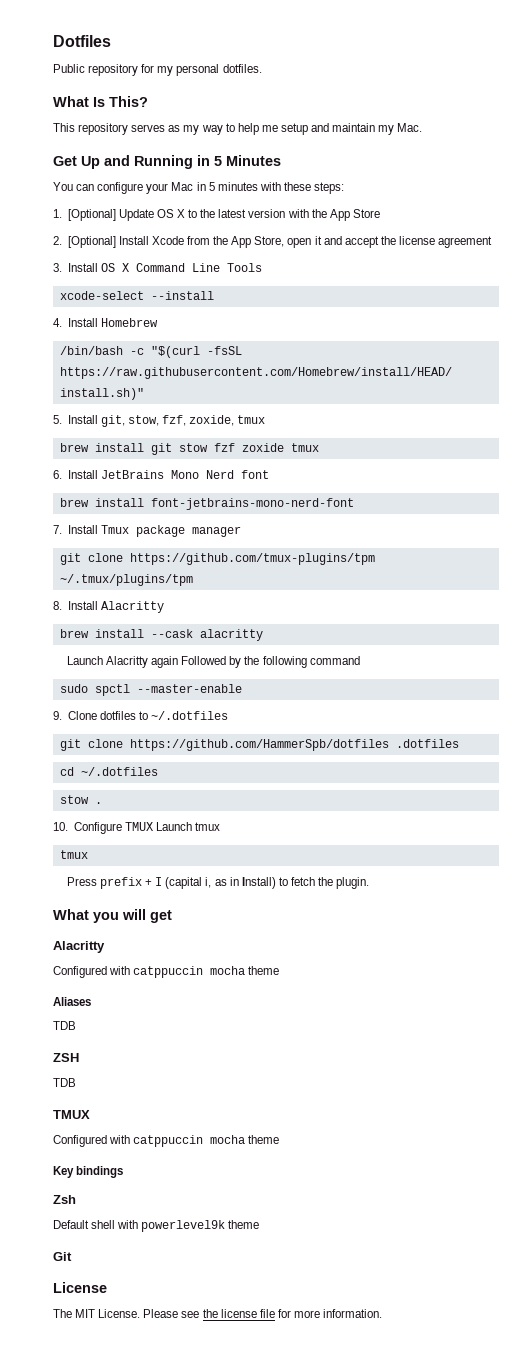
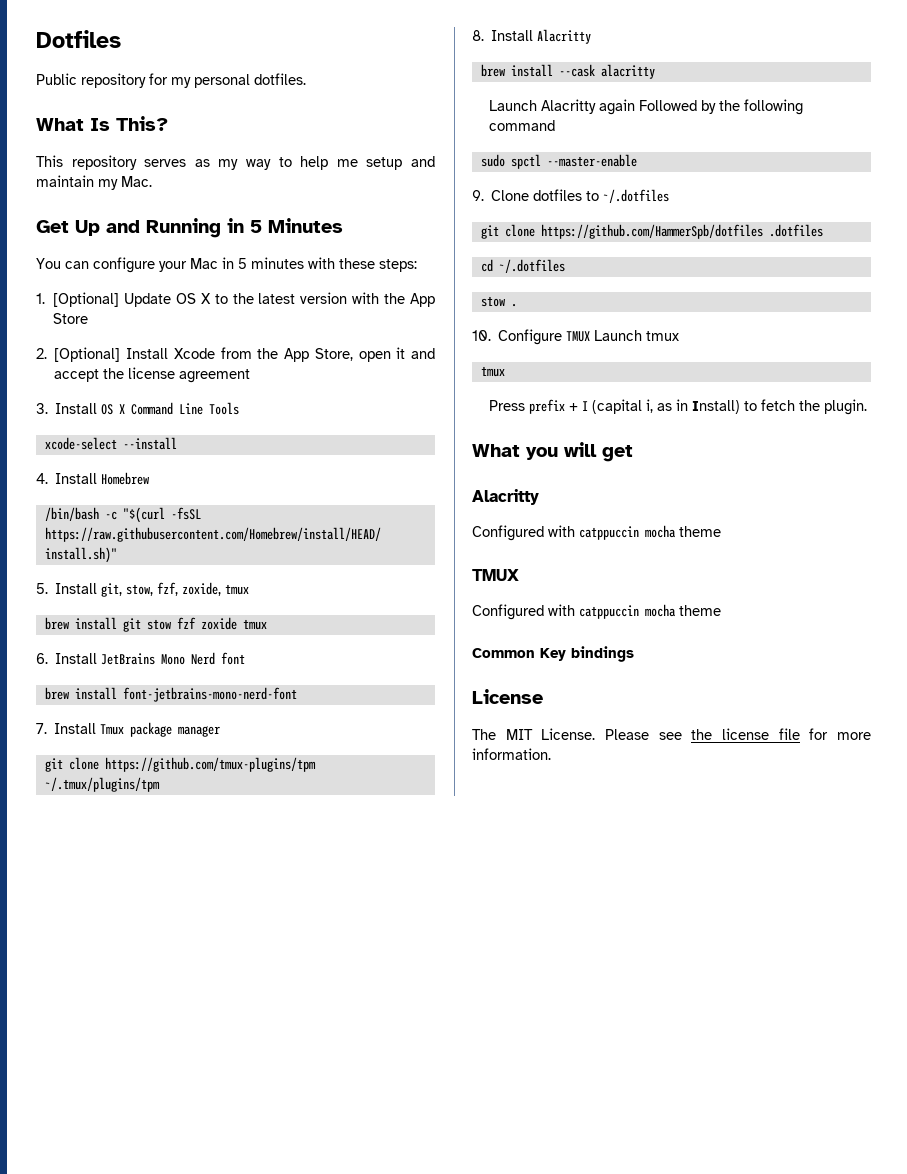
[53,997,91,1006] [53,1021,76,1030] [53,1053,79,1062] [53,1078,76,1087] // Aliases // TDB // ZSH // TDB -> (721, 531) none
(280, 1139) none -> [472,648,535,658] Common
[53,1195,76,1204] [53,1220,260,1232] [53,1252,72,1261] // Zsh // Default shell with powerlevel9k theme // Git -> (634, 654) none

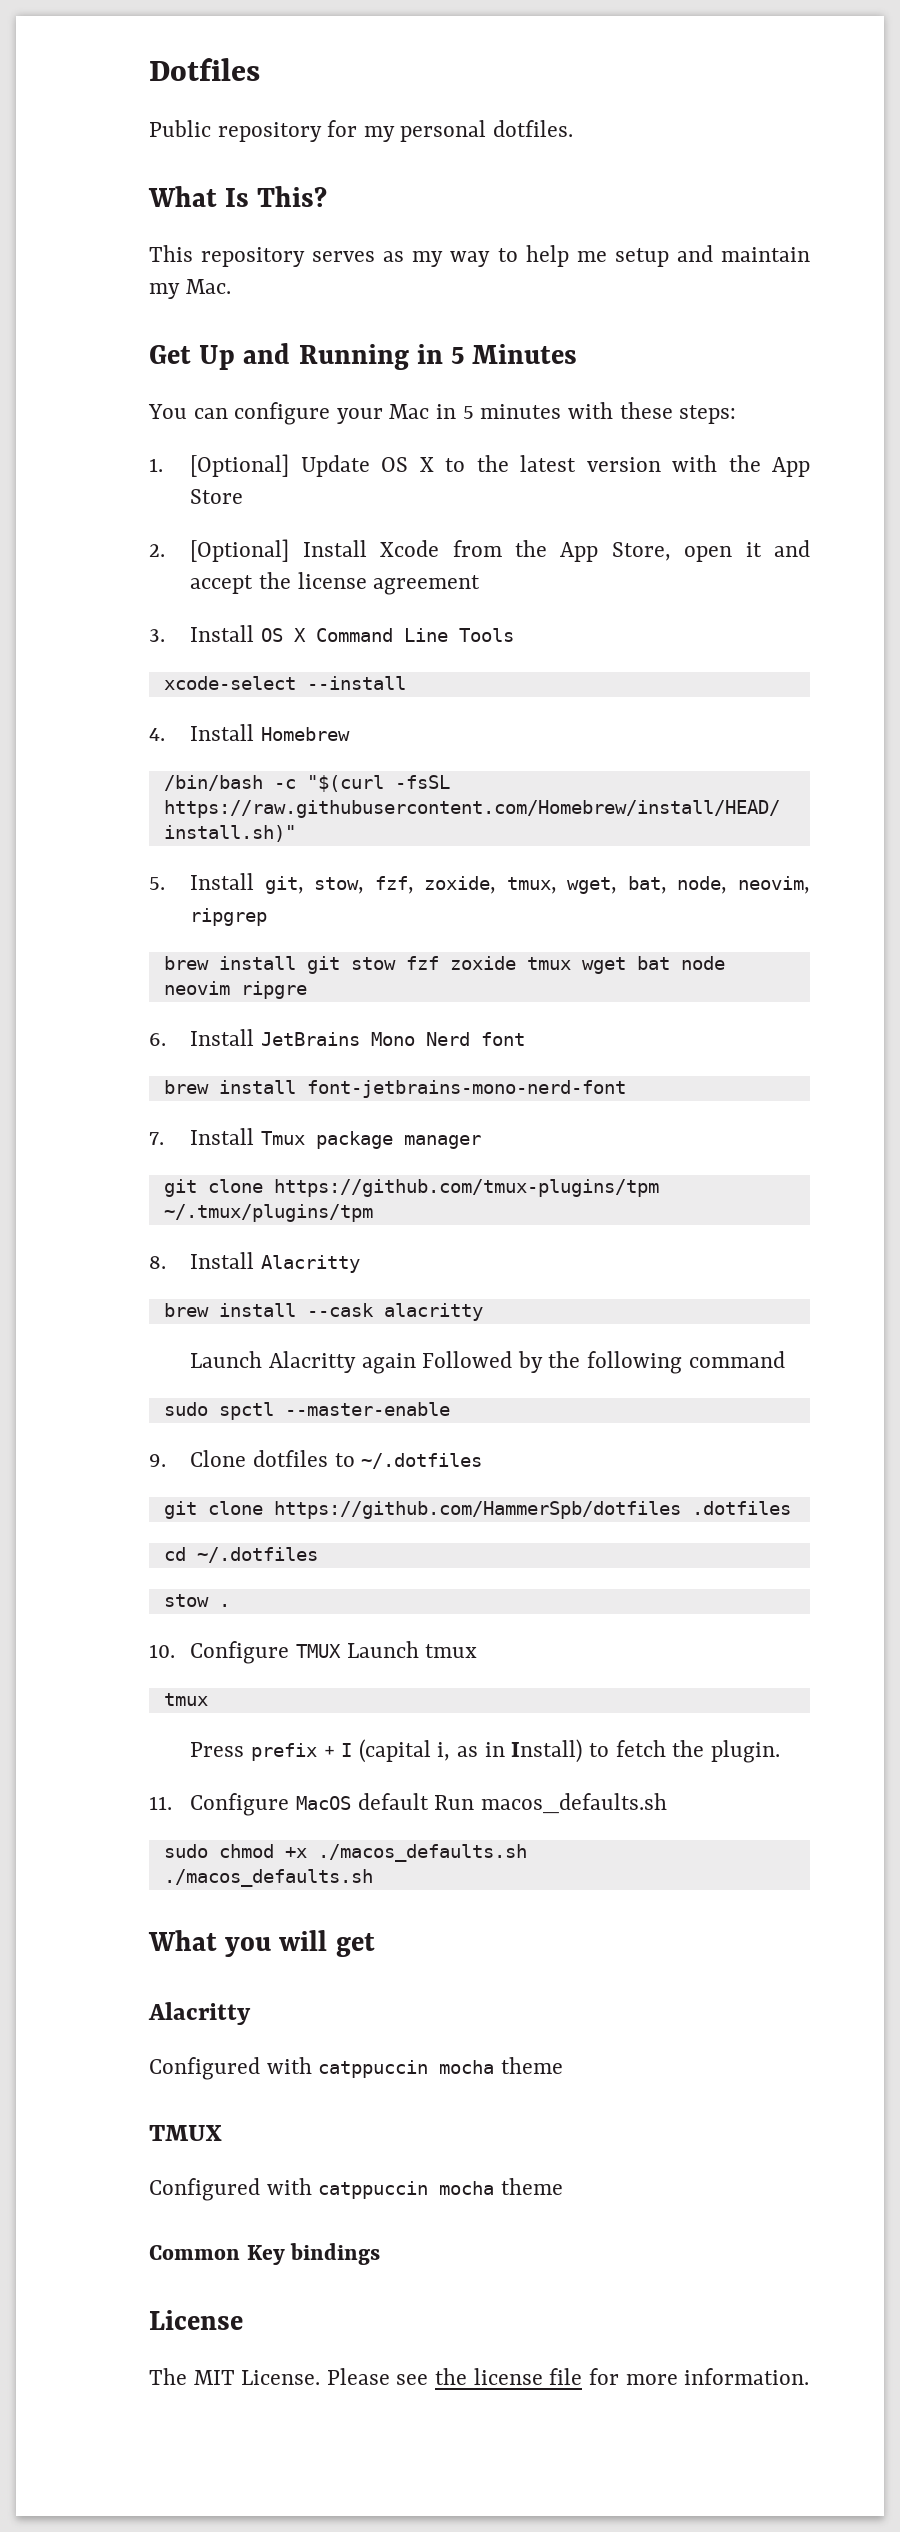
[225,584,250,595] tmux -> [506,876,810,894] [190,908,268,926] tmux, wget, bat, node, neovim, ripgrep
(267, 624) none -> [581,956,725,974] [163,981,307,999] wget bat node neovim ripgre
(868, 407) none -> [149,1793,667,1816] [163,1844,527,1862] [163,1869,373,1887] // 11. Configure MacOS default Run macos_defaults.sh // sudo chmod +x ./macos_defaults.sh // ./macos_defaults.sh

